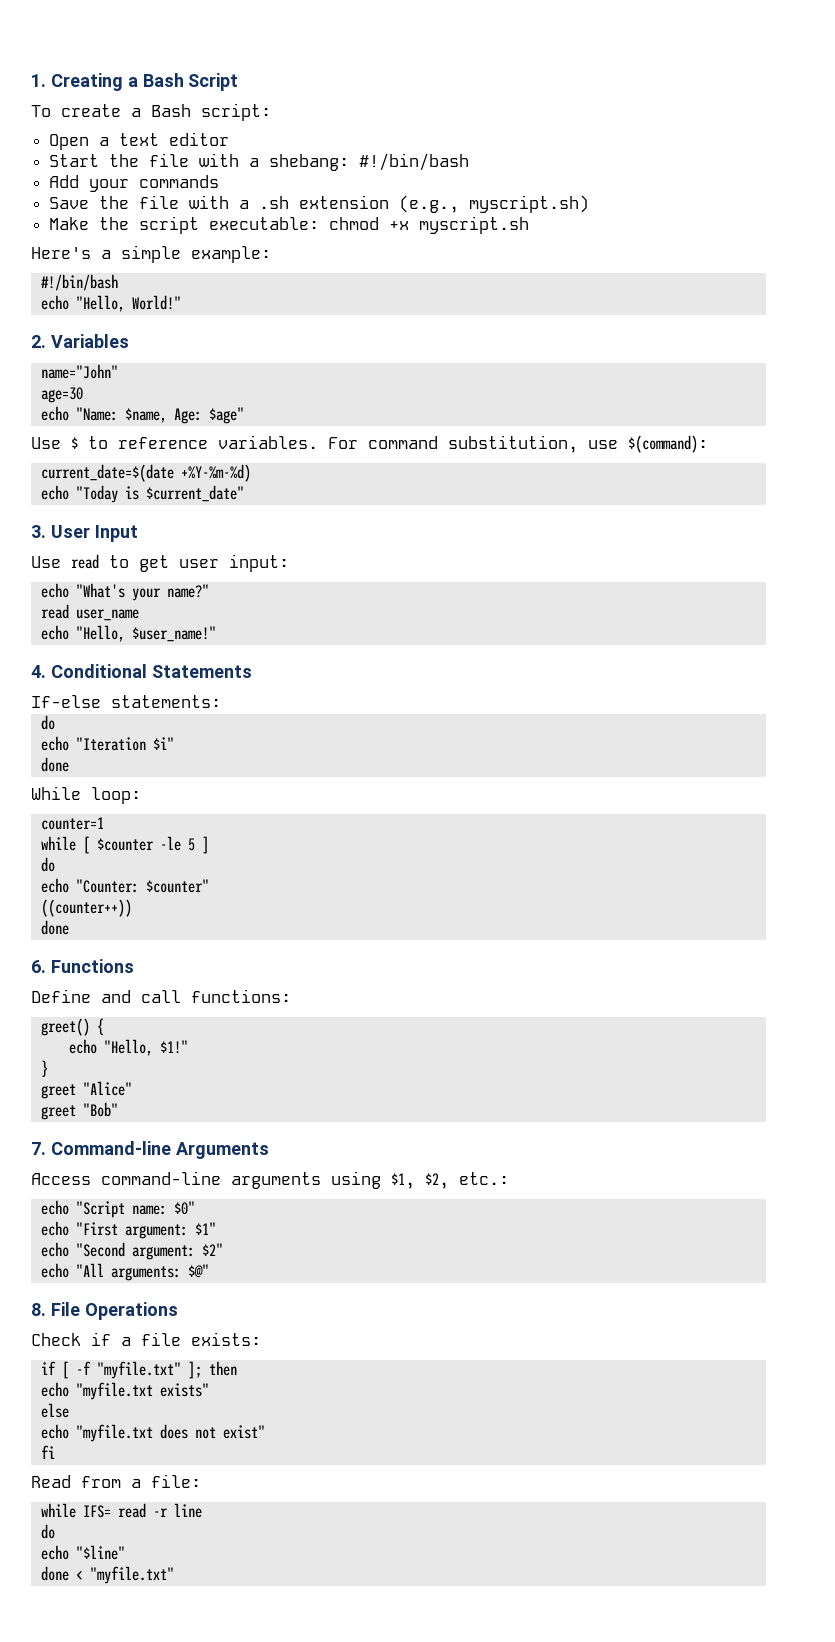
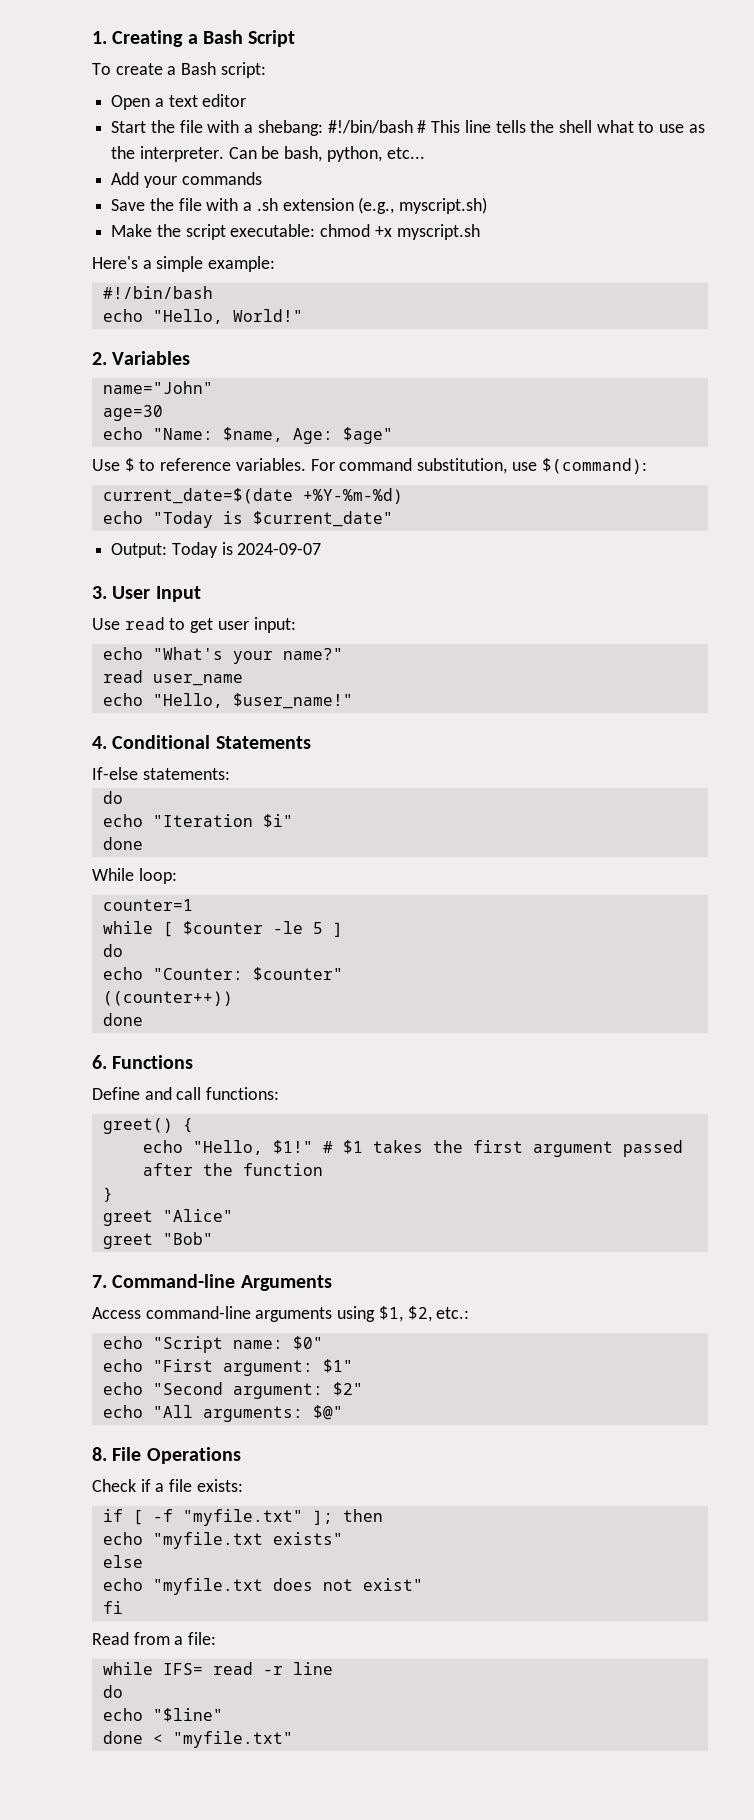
(470, 162) none -> [417,120,705,133] [111,146,425,162] # This line tells the shell what to use as the interpreter. Can be bash, python, etc...
(244, 493) none -> [111,542,322,558] // Output: Today is 2024-09-07
(188, 1047) none -> [322,1140,683,1157] [142,1163,323,1176] # $1 takes the first argument passed after the function

